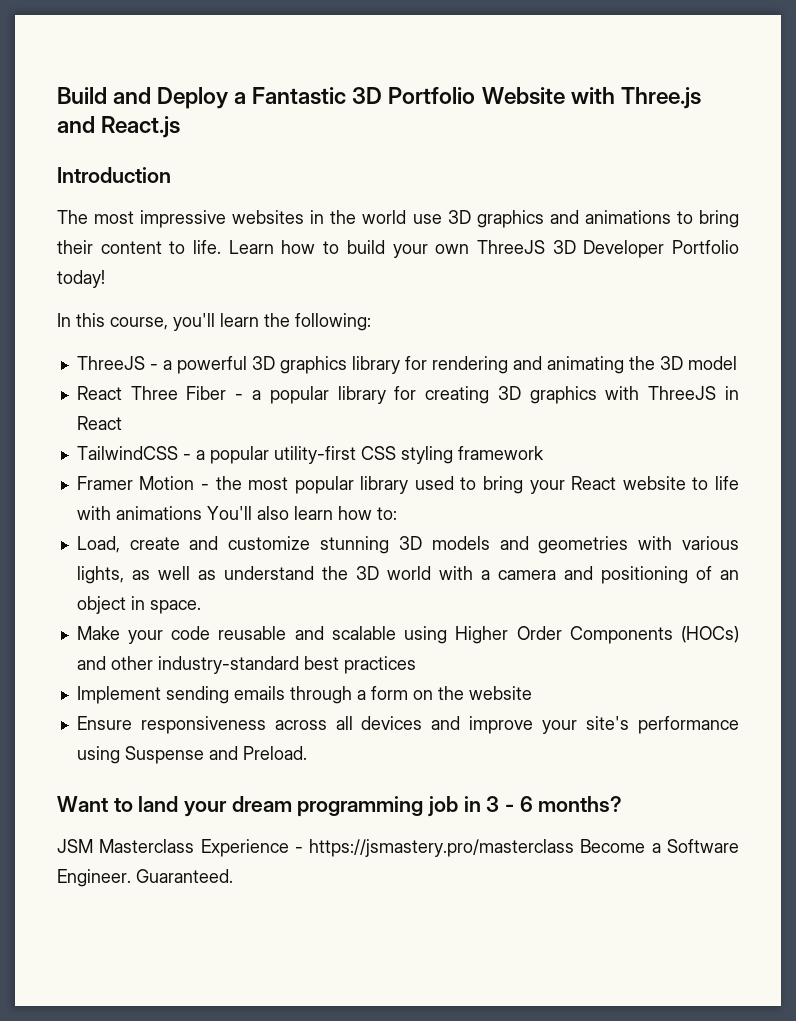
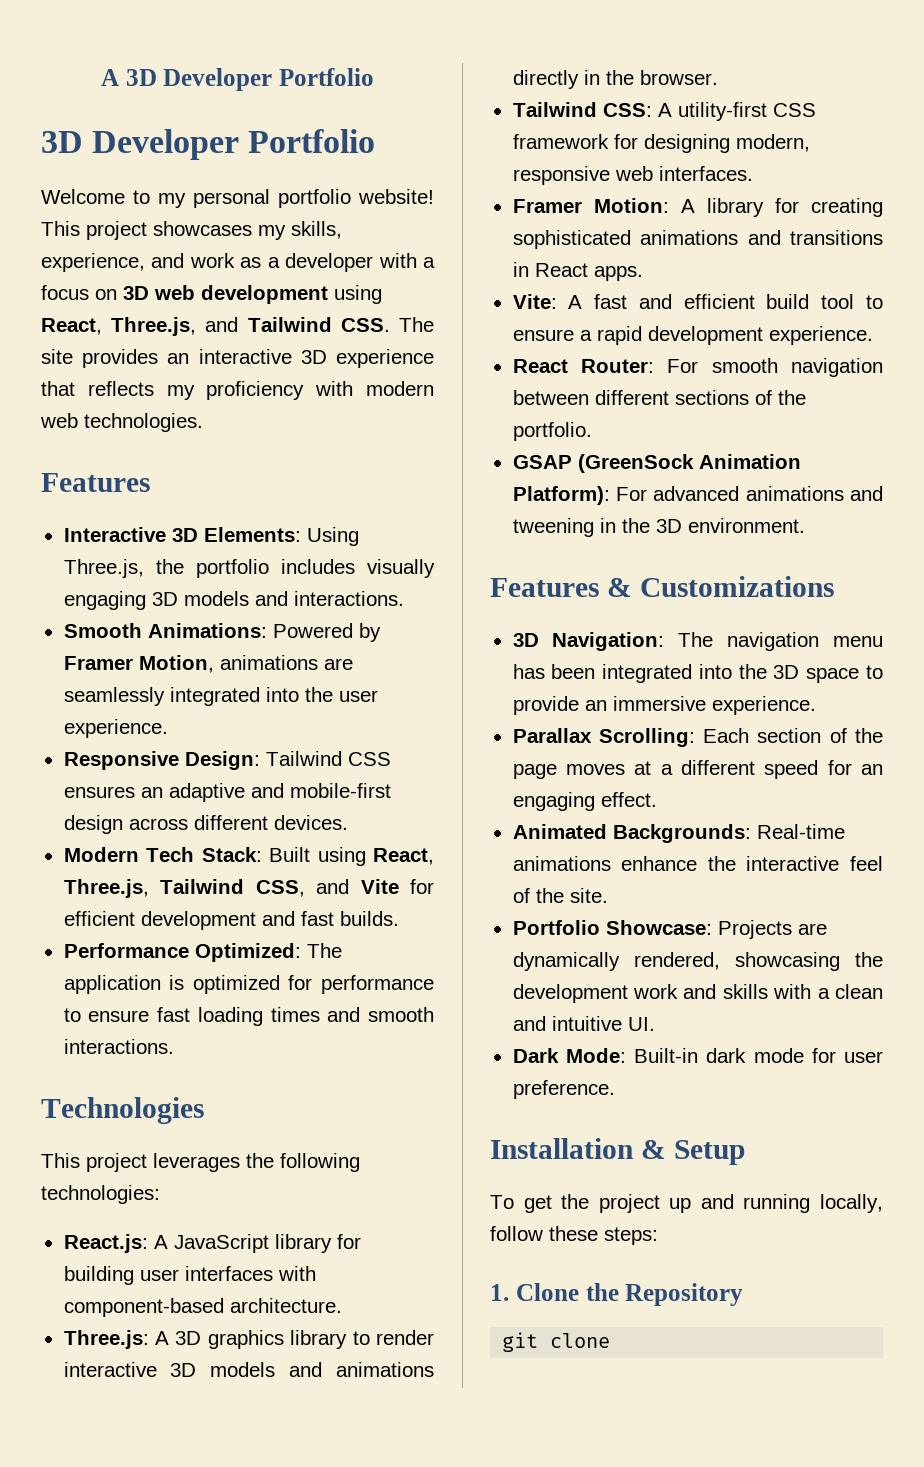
[57,87,701,109] [57,116,181,138] [57,167,171,183] [57,210,740,228] [57,240,739,258] [57,270,105,288] [57,313,371,331] [76,356,737,374] [76,386,739,404] [76,416,122,430] [76,446,544,464] [76,476,740,494] [76,506,397,520] [76,536,739,554] [76,566,740,584] [76,596,201,614] [76,626,740,644] [76,656,416,674] [76,686,532,704] [76,716,739,734] [76,746,307,764] [57,796,623,817] [57,839,740,857] [57,869,233,887] Build and Deploy a Fantastic 3D Portfolio Website with Three.js and React.js // Introduction // The most impressive websites in the world use 3D graphics and animations to bring their content to life. Learn how to build your own ThreeJS 3D Developer Portfolio today! // In this course, you'll learn the following: // ThreeJS - a powerful 3D graphics library for rendering and animating the 3D model // React Three Fiber - a popular library for creating 3D graphics with ThreeJS in React // TailwindCSS - a popular utility-first CSS styling framework // Framer Motion - the most popular library used to bring your React website to life with animations You'll also learn how to: // Load, create and customize stunning 3D models and geometries with various lights, as well as understand the 3D world with a camera and positioning of an object in space. // Make your code reusable and scalable using Higher Order Components (HOCs) and other industry-standard best practices // Implement sending emails through a form on the website // Ensure responsiveness across all devices and improve your site's performance using Suspense and Preload. // Want to land your dream programming job in 3 - 6 months? // JSM Masterclass Experience - https://jsmastery.pro/masterclass Become a Software Engineer. Guaranteed. -> [100,68,375,91] [41,129,376,160] [41,189,434,208] [41,221,342,240] [41,253,435,272] [41,285,382,304] [41,317,434,336] [41,349,434,368] [41,381,434,400] [40,413,203,432] [41,473,150,492] [63,527,359,546] [63,559,435,578] [63,591,404,610] [63,623,381,642] [63,655,353,673] [63,687,378,706] [63,719,168,738] [63,751,391,770] [63,783,391,802] [63,815,348,834] [63,847,434,866] [63,879,434,898] [63,911,399,930] [63,943,342,962] [63,975,434,994] [63,1007,434,1026] [63,1039,174,1054] [41,1097,204,1124] [41,1153,360,1172] [41,1185,160,1204] [63,1234,361,1253] [63,1266,316,1285] [63,1298,342,1317] [63,1330,434,1349] [63,1362,434,1377] [512,70,718,89] [512,102,816,121] [512,134,810,153] [512,166,753,185] [512,198,883,217] [512,230,883,249] [512,262,643,281] [512,294,883,309] [512,326,873,345] [512,358,883,377] [512,390,806,405] [512,422,592,441] [512,454,801,473] [512,486,883,505] [512,518,805,537] [490,576,834,597] [512,632,883,651] [512,664,883,683] [512,696,816,715] [512,728,883,747] [512,760,883,779] [512,792,657,811] [512,824,845,843] [512,856,883,871] [512,888,608,903] [512,920,827,939] [512,952,883,971] [512,984,883,1003] [512,1016,655,1031] [512,1048,883,1063] [512,1080,615,1099] [490,1138,745,1165] [490,1194,883,1213] [490,1226,658,1245] [490,1283,744,1306] [502,1332,611,1352] A 3D Developer Portfolio // 3D Developer Portfolio // Welcome to my personal portfolio website! This project showcases my skills, experience, and work as a developer with a focus on 3D web development using React, Three.js, and Tailwind CSS. The site provides an interactive 3D experience that reflects my proficiency with modern web technologies. // Features // Interactive 3D Elements: Using Three.js, the portfolio includes visually engaging 3D models and interactions. // Smooth Animations: Powered by Framer Motion, animations are seamlessly integrated into the user experience. // Responsive Design: Tailwind CSS ensures an adaptive and mobile-first design across different devices. // Modern Tech Stack: Built using React, Three.js, Tailwind CSS, and Vite for efficient development and fast builds. // Performance Optimized: The application is optimized for performance to ensure fast loading times and smooth interactions. // Technologies // This project leverages the following technologies: // React.js: A JavaScript library for building user interfaces with component-based architecture. // Three.js: A 3D graphics library to render interactive 3D models and animations directly in the browser. // Tailwind CSS: A utility-first CSS framework for designing modern, responsive web interfaces. // Framer Motion: A library for creating sophisticated animations and transitions in React apps. // Vite: A fast and efficient build tool to ensure a rapid development experience. // React Router: For smooth navigation between different sections of the portfolio. // GSAP (GreenSock Animation Platform): For advanced animations and tweening in the 3D environment. // Features & Customizations // 3D Navigation: The navigation menu has been integrated into the 3D space to provide an immersive experience. // Parallax Scrolling: Each section of the page moves at a different speed for an engaging effect. // Animated Backgrounds: Real-time animations enhance the interactive feel of the site. // Portfolio Showcase: Projects are dynamically rendered, showcasing the development work and skills with a clean and intuitive UI. // Dark Mode: Built-in dark mode for user preference. // Installation & Setup // To get the project up and running locally, follow these steps: // 1. Clone the Repository // git clone

